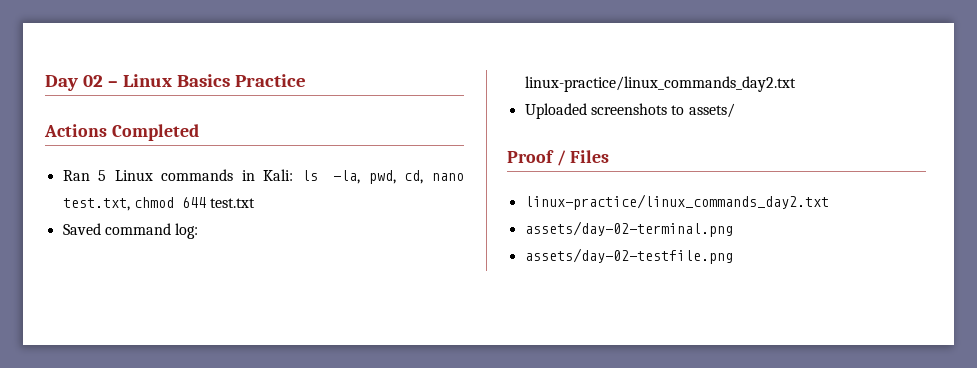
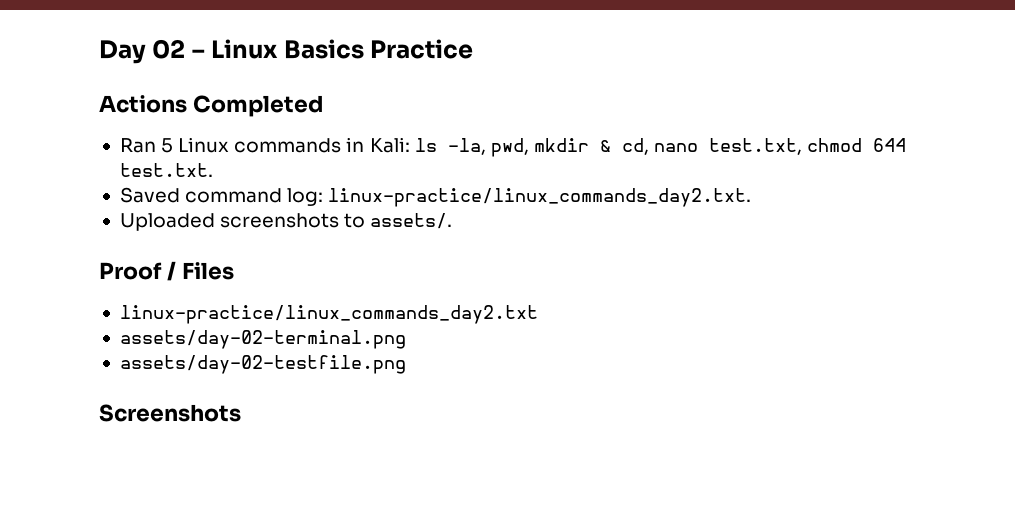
(396, 177) none -> [533,138,611,152] mkdir &
[210,198,256,208] test.txt -> [119,163,213,177] test.txt.
[524,76,796,92] linux-practice/linux_commands_day2.txt -> [328,188,752,207] linux-practice/linux_commands_day2.txt.
[688,103,735,118] assets/ -> [370,213,453,229] assets/.
(733, 256) none -> [99,404,241,422] // Screenshots

